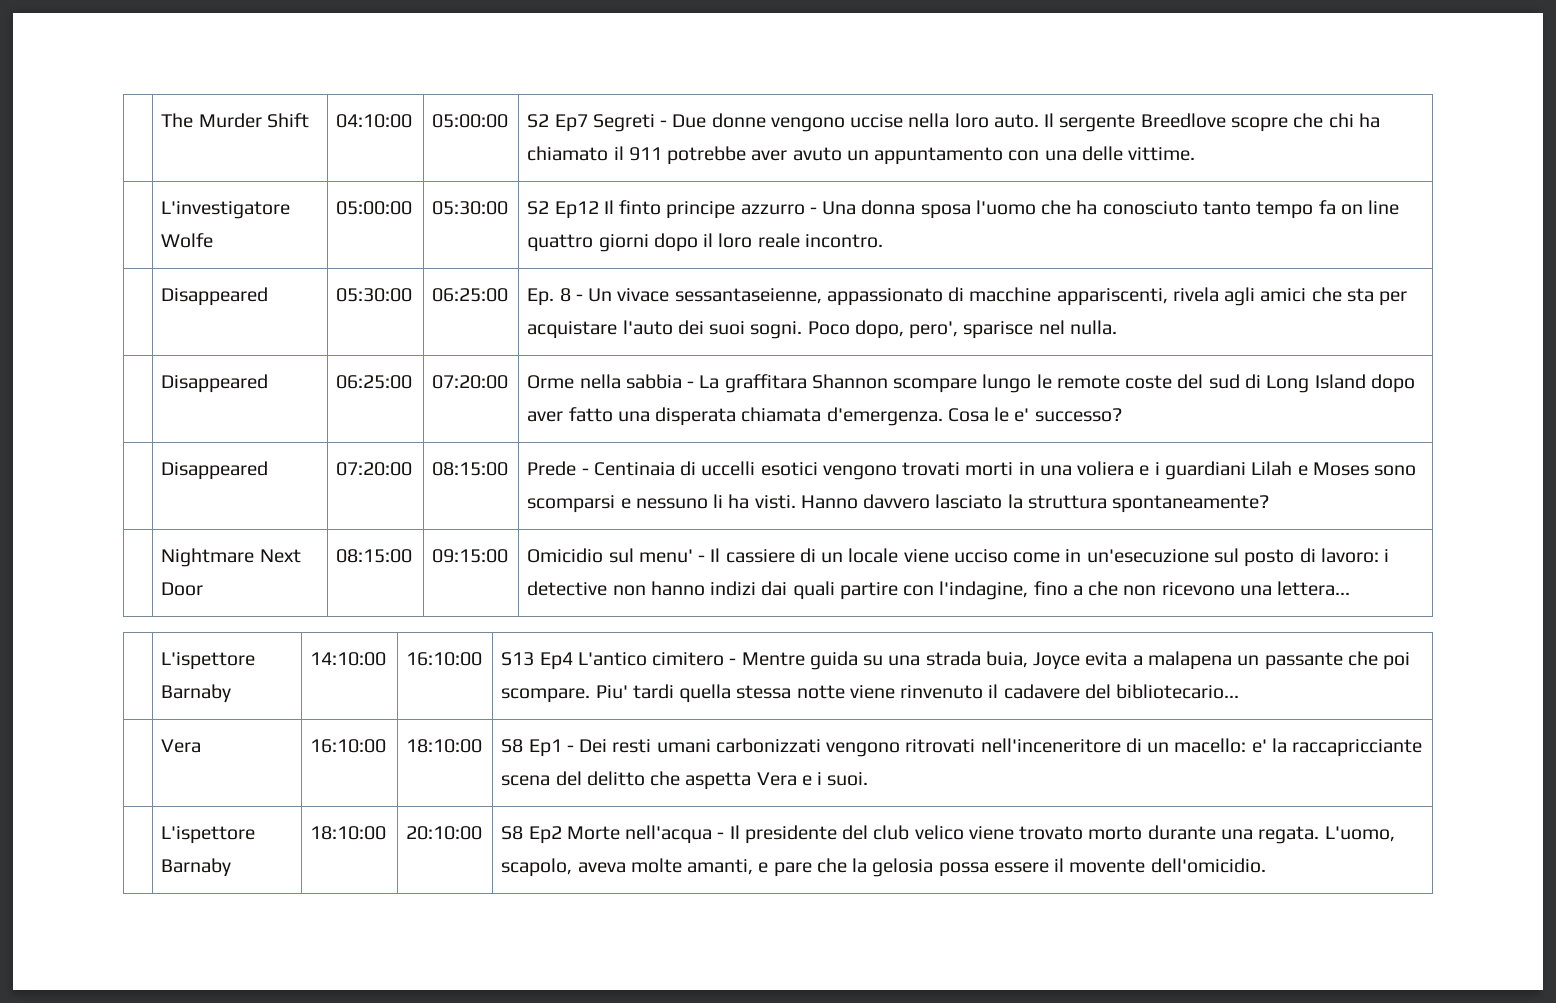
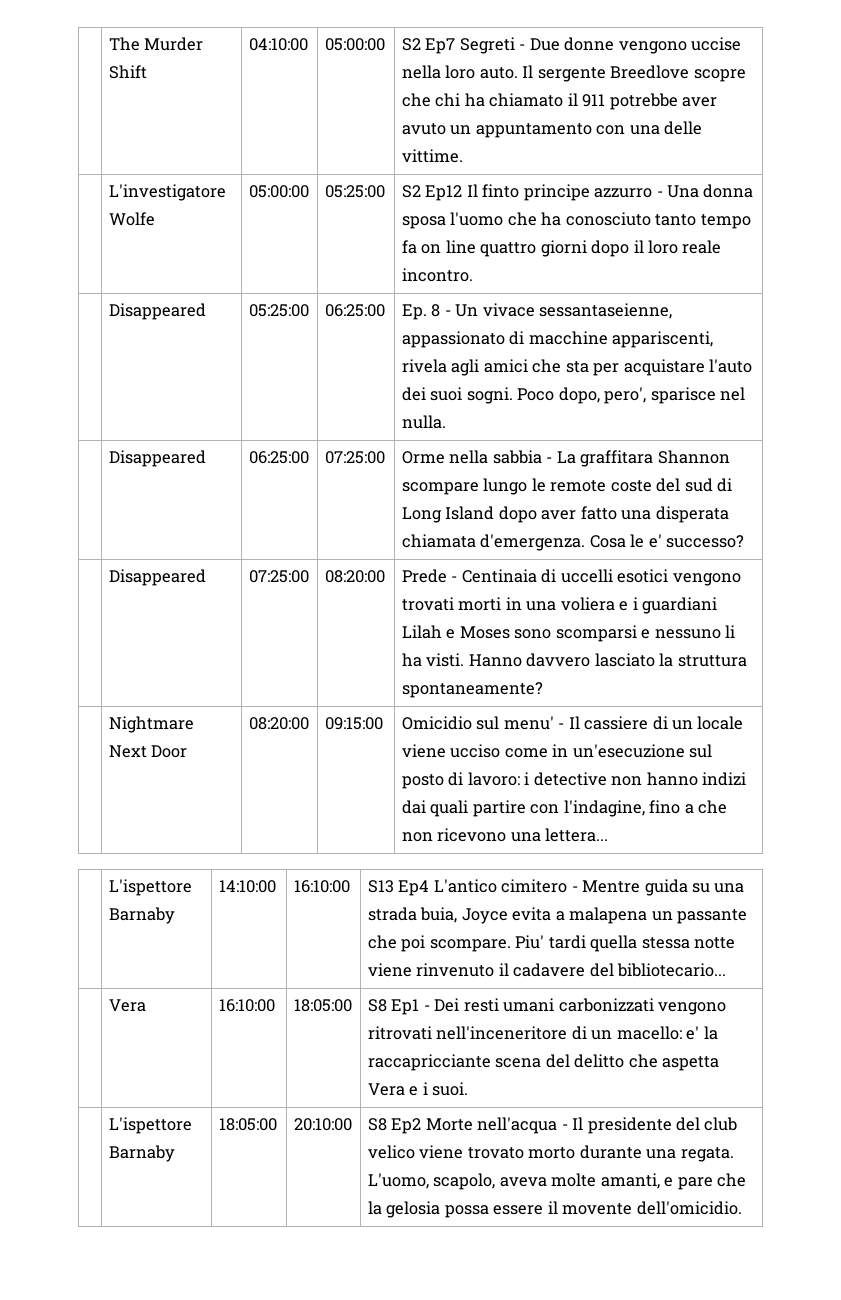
[432,201,509,215] 05:30:00 -> [324,185,385,198] 05:25:00
[336,288,413,302] 05:30:00 -> [248,304,309,317] 05:25:00
[432,375,509,389] 07:20:00 -> [324,451,385,464] 07:25:00
[336,462,413,476] [432,462,509,476] 07:20:00 | 08:15:00 -> [248,570,309,583] [324,570,385,583] 07:25:00 | 08:20:00
[336,549,413,563] 08:15:00 -> [248,717,309,730] 08:20:00
[406,739,483,753] 18:10:00 -> [293,999,352,1012] 18:05:00
[310,826,387,840] 18:10:00 -> [218,1118,277,1131] 18:05:00

